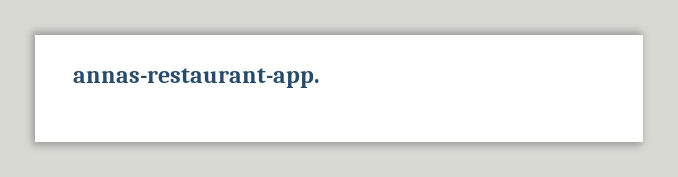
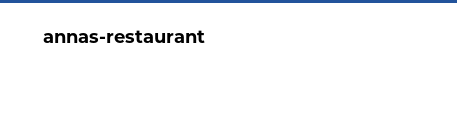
[73,68,320,88] annas-restaurant-app. -> [43,30,205,43] annas-restaurant

